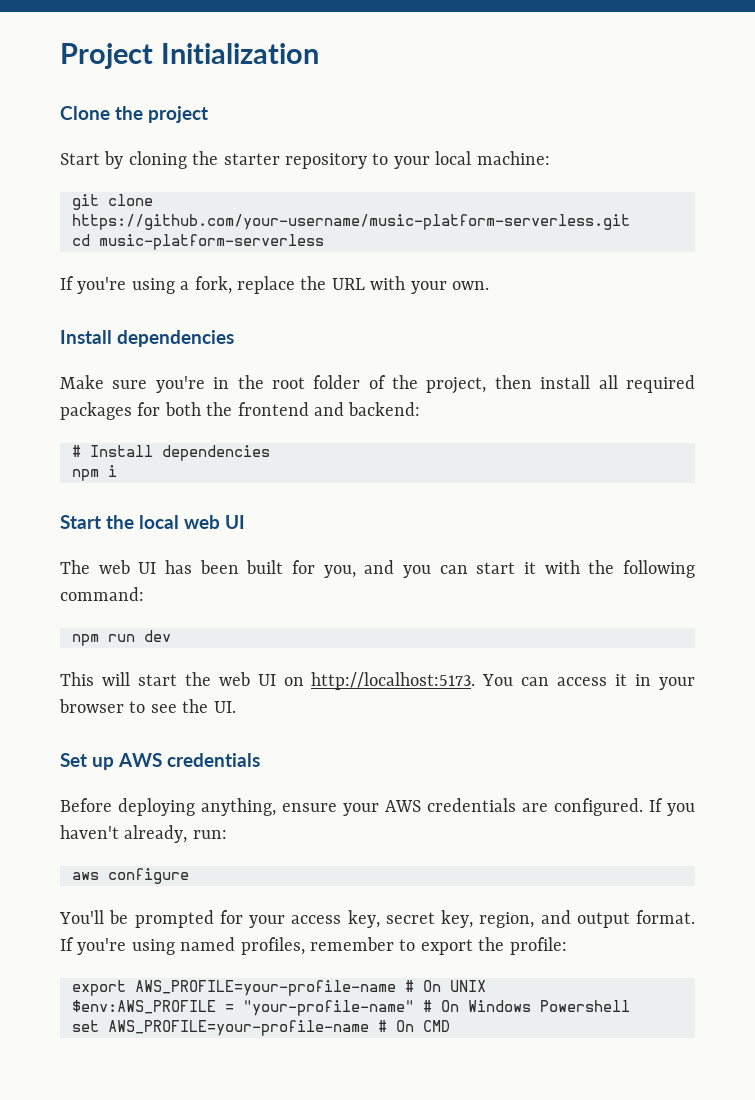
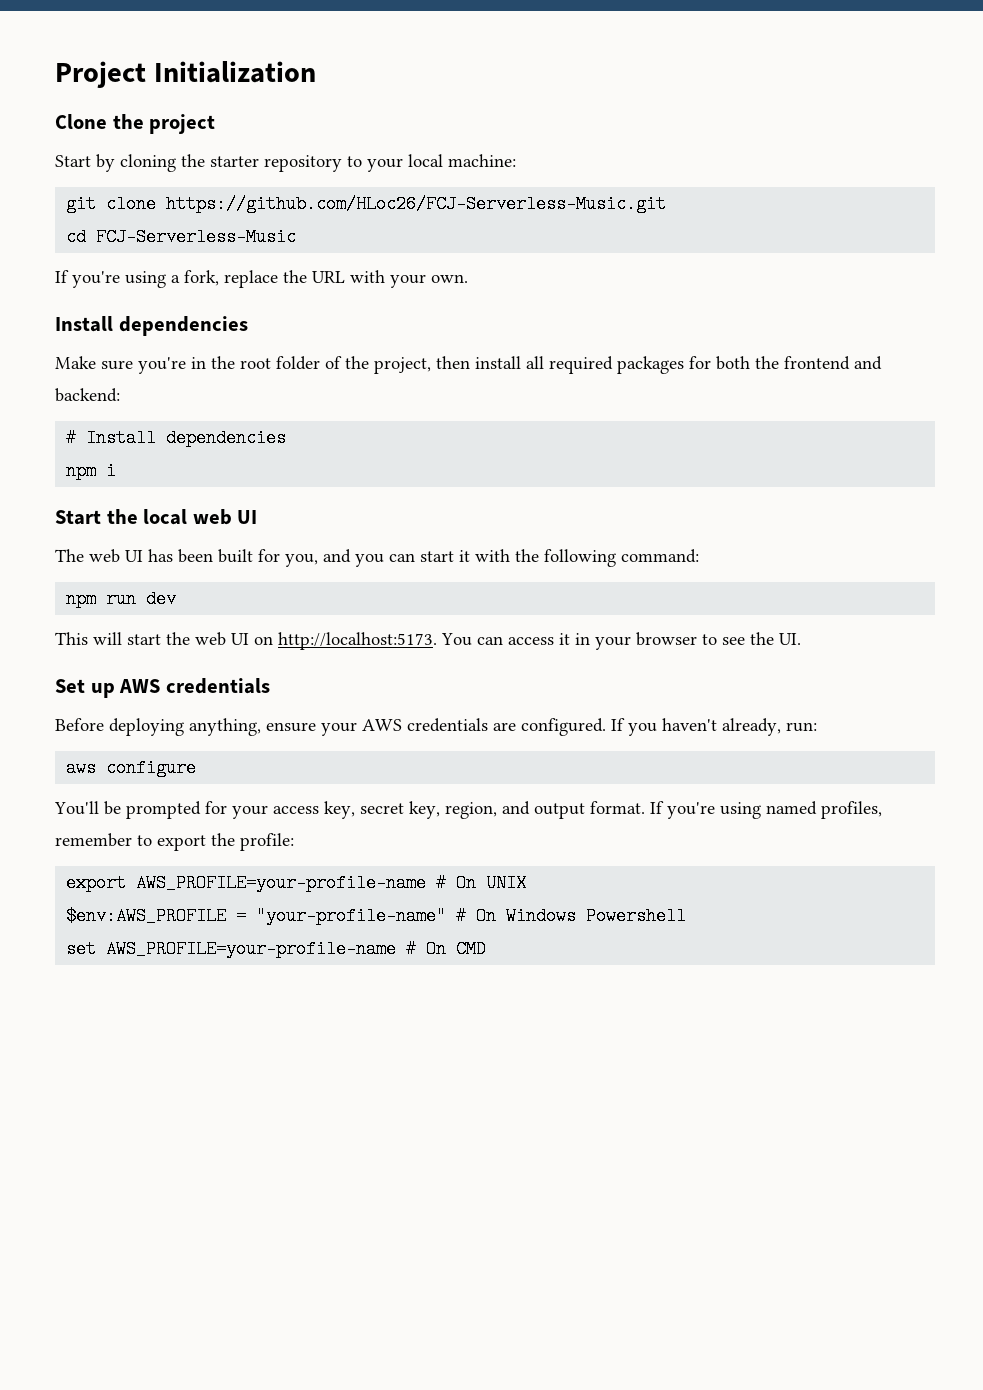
[72,214,630,230] https://github.com/your-username/music-platform-serverless.git -> [166,195,667,213] https://github.com/HLoc26/FCJ-Serverless-Music.git
[99,234,324,250] music-platform-serverless -> [96,228,297,246] FCJ-Serverless-Music

